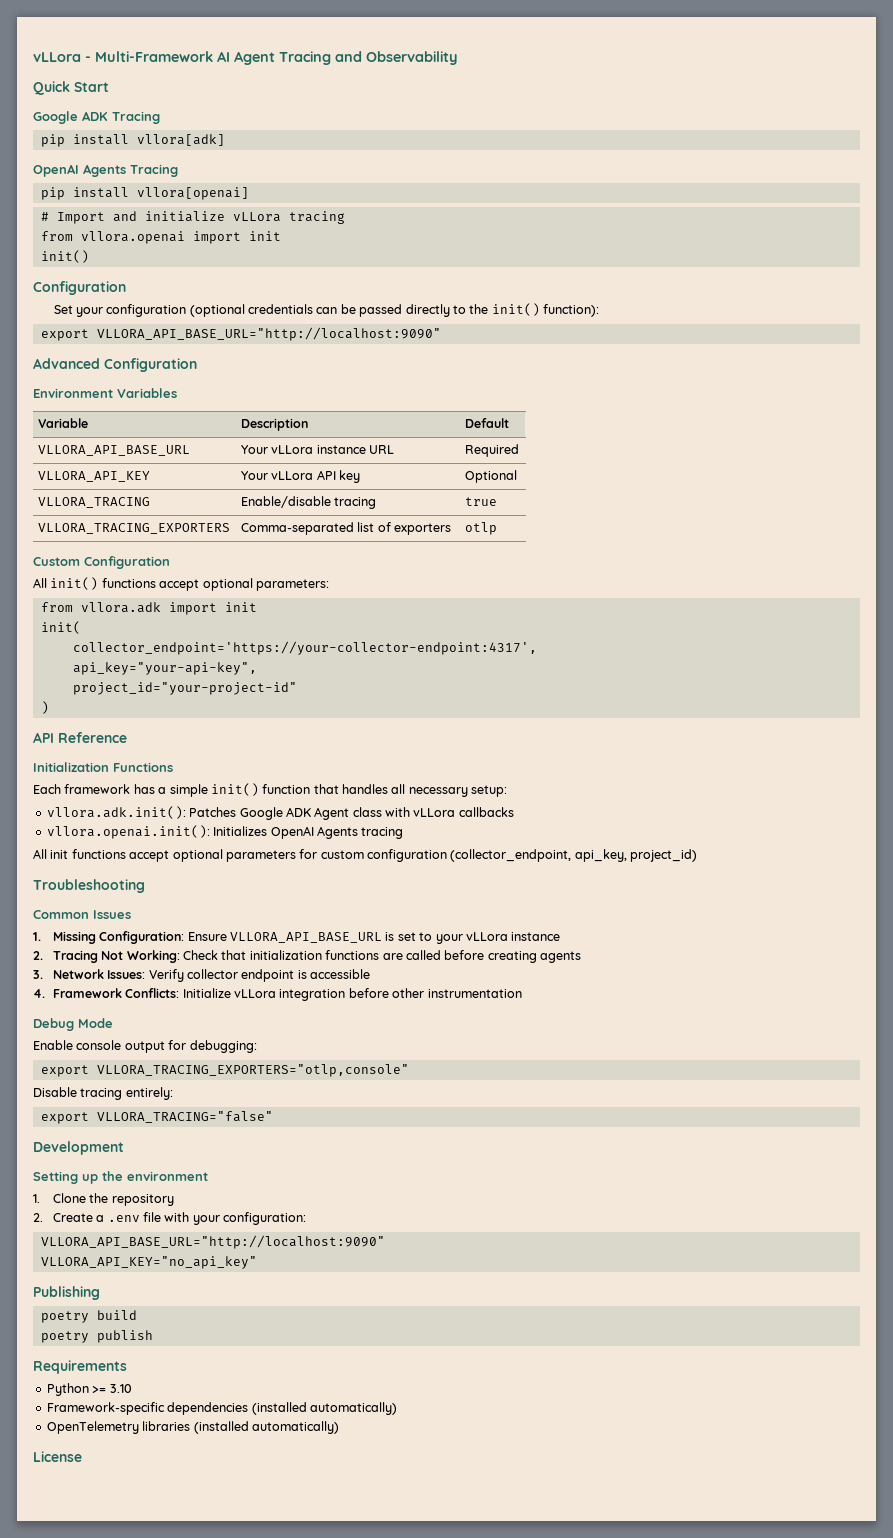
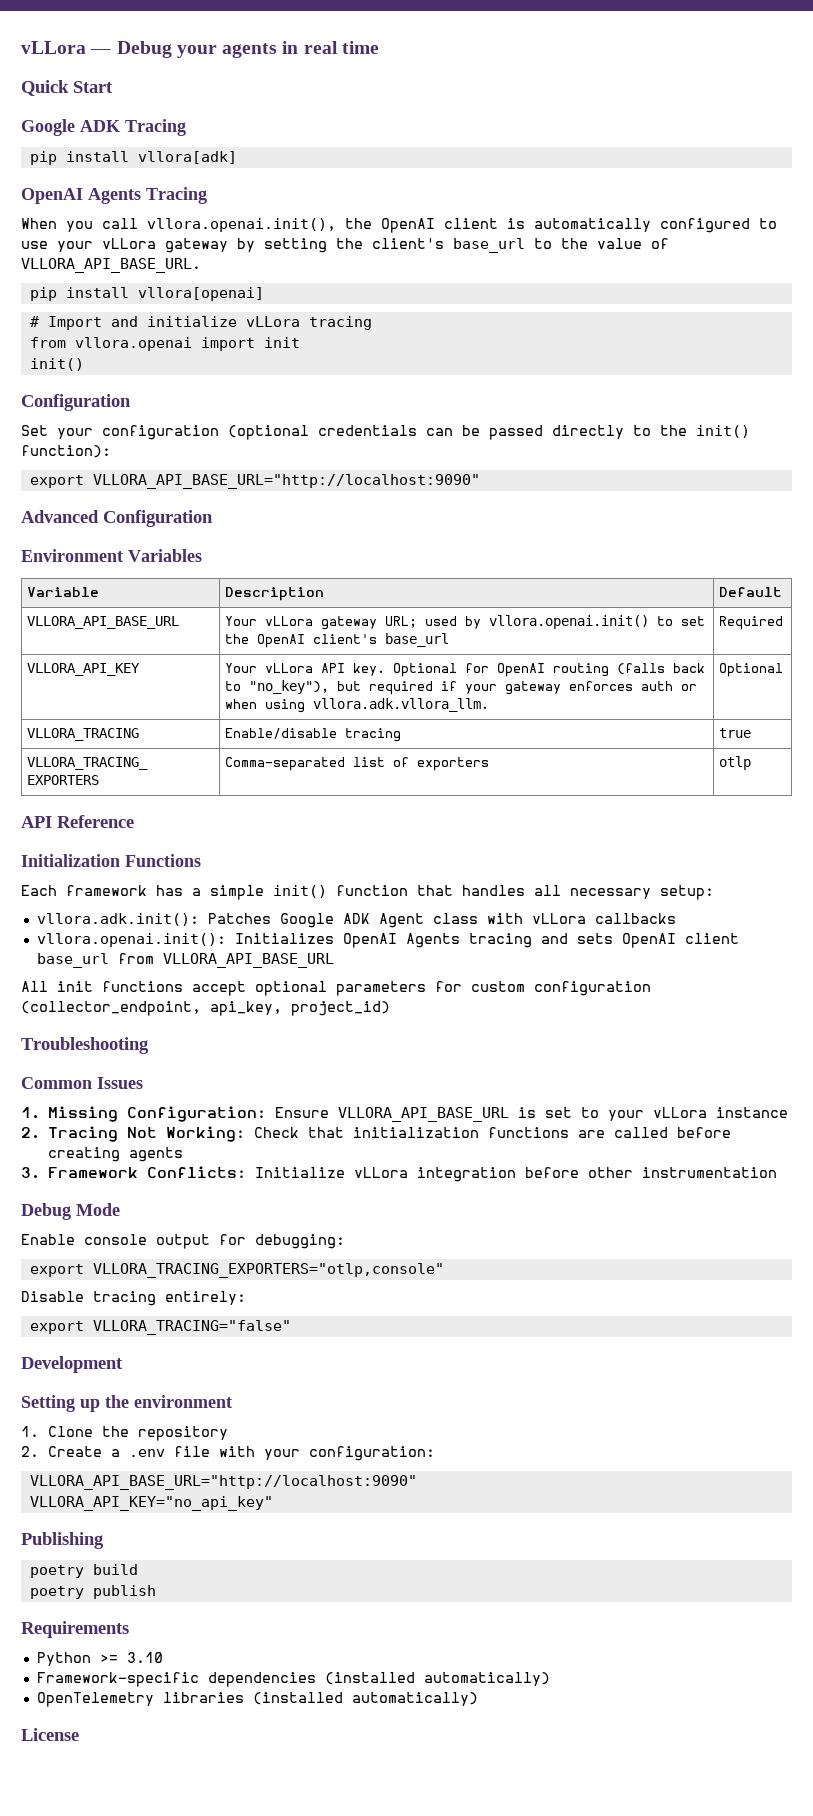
[33,51,458,65] vLLora - Multi-Framework AI Agent Tracing and Observability -> [21,41,379,58] vLLora — Debug your agents in real time
(178, 170) none -> [21,218,777,233] [21,238,669,253] [21,258,201,273] // When you call vllora.openai.init(), the OpenAI client is automatically configured to use your vLLora gateway by setting the client's base_url to the value of VLLORA_API_BASE_URL.
[316,445,395,454] instance URL -> [321,615,706,630] [225,633,450,648] gateway URL; used by vllora.openai.init() to set the OpenAI client's base_url
[339,470,361,483] key -> [353,663,706,677] [225,680,698,695] [225,698,490,713] key. Optional for OpenAI routing (falls back to "no_key"), but required if your gateway enforces auth or when using vllora.adk.vllora_llm.
[33,556,170,569] [33,577,329,591] [40,602,257,615] [40,621,81,634] [72,641,537,655] [72,662,257,675] [72,682,297,695] [40,701,49,714] // Custom Configuration // All init() functions accept optional parameters: // from vllora.adk import init // init( // collector_endpoint='https://your-collector-endpoint:4317', // api_key="your-api-key", // project_id="your-project-id" // ) -> (752, 763) none
(404, 833) none -> [540,933,739,948] [36,953,334,968] and sets OpenAI client base_url from VLLORA_API_BASE_URL
[52,969,371,982] [33,989,45,998] Network Issues: Verify collector endpoint is accessible // 4. -> (40, 1173) none

